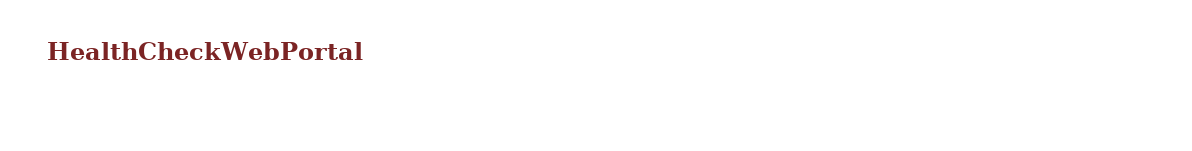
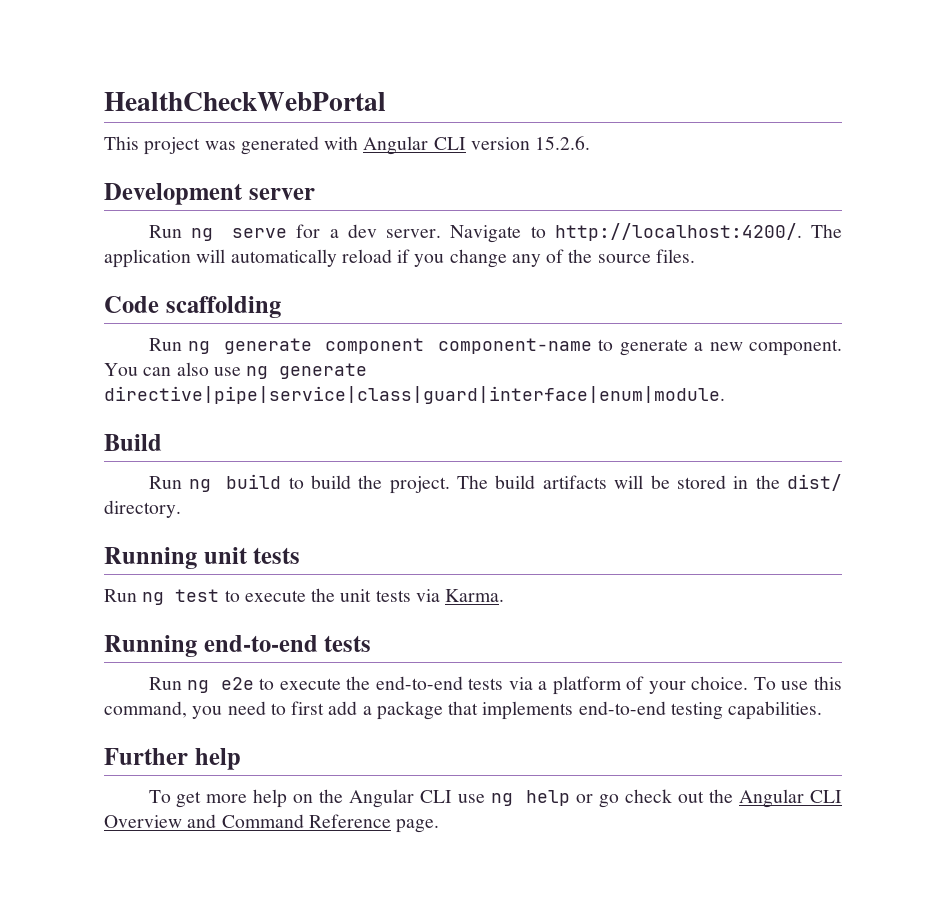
(363, 51) none -> [104,136,591,155] [104,183,315,205] [148,223,843,243] [104,249,695,268] [104,296,281,318] [148,338,842,356] [104,362,368,379] [104,386,725,404] [104,434,162,451] [148,474,842,494] [104,500,181,518] [104,547,301,569] [104,588,505,605] [104,635,372,657] [148,676,843,695] [104,701,823,720] [104,748,241,770] [148,789,842,808] [104,814,440,833] // This project was generated with Angular CLI version 15.2.6. // Development server // Run ng serve for a dev server. Navigate to http://localhost:4200/. The application will automatically reload if you change any of the source files. // Code scaffolding // Run ng generate component component-name to generate a new component. You can also use ng generate directive|pipe|service|class|guard|interface|enum|module. // Build // Run ng build to build the project. The build artifacts will be stored in the dist/ directory. // Running unit tests // Run ng test to execute the unit tests via Karma. // Running end-to-end tests // Run ng e2e to execute the end-to-end tests via a platform of your choice. To use this command, you need to first add a package that implements end-to-end testing capabilities. // Further help // To get more help on the Angular CLI use ng help or go check out the Angular CLI Overview and Command Reference page.

